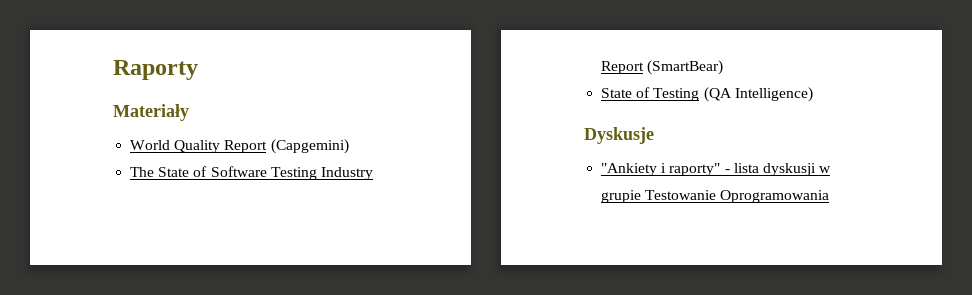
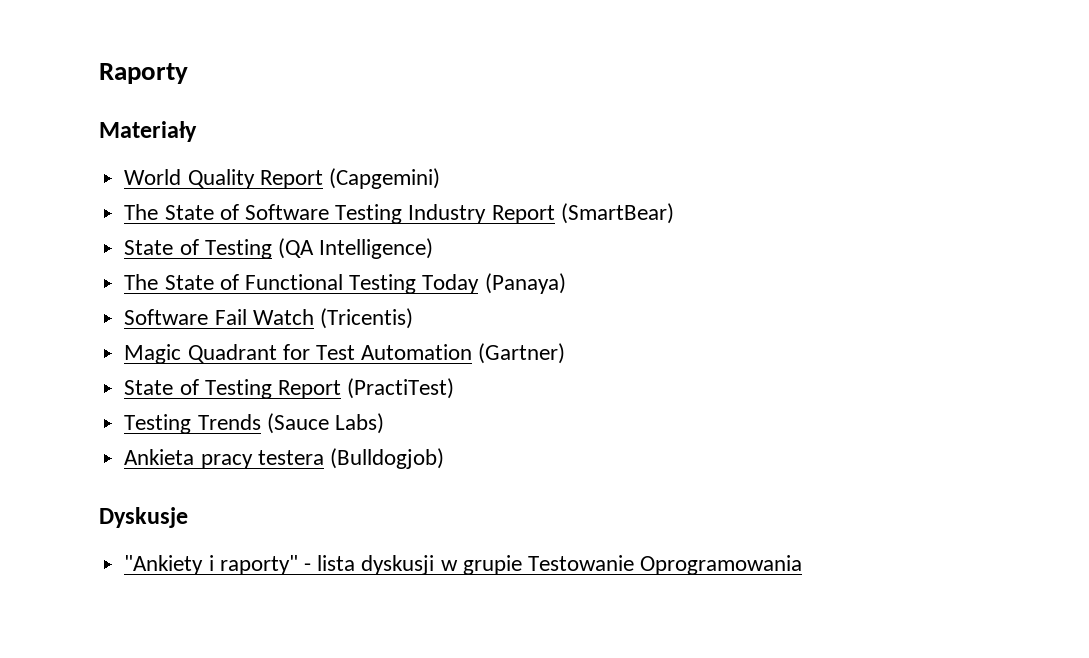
(813, 94) none -> [124,273,566,294] [124,308,413,329] [124,343,566,364] [124,378,455,399] [124,413,384,434] [124,448,444,469] // The State of Functional Testing Today (Panaya) // Software Fail Watch (Tricentis) // Magic Quadrant for Test Automation (Gartner) // State of Testing Report (PractiTest) // Testing Trends (Sauce Labs) // Ankieta pracy testera (Bulldogjob)

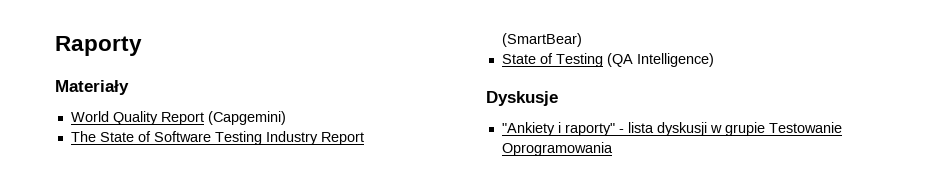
[124,273,566,294] [124,308,413,329] [124,343,566,364] [124,378,455,399] [124,413,384,434] [124,448,444,469] // The State of Functional Testing Today (Panaya) // Software Fail Watch (Tricentis) // Magic Quadrant for Test Automation (Gartner) // State of Testing Report (PractiTest) // Testing Trends (Sauce Labs) // Ankieta pracy testera (Bulldogjob) -> (714, 60) none

